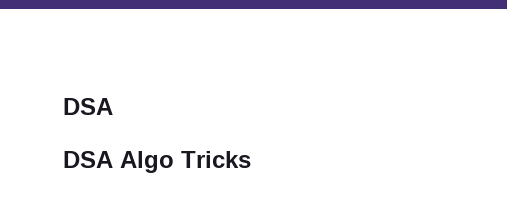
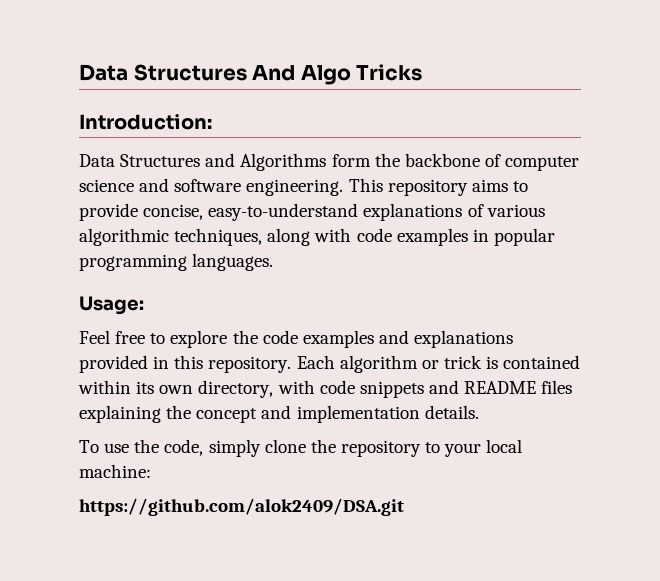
[63,98,113,115] [63,151,113,168] DSA // DSA -> [79,64,296,81] Data Structures And
(251, 159) none -> [79,114,212,130] [79,153,580,171] [79,178,528,196] [79,203,545,221] [79,228,555,246] [79,253,274,271] [79,296,144,315] [79,330,514,348] [79,355,581,373] [78,380,573,398] [79,405,479,423] [79,439,523,457] [79,464,151,478] [79,498,404,516] // Introduction: // Data Structures and Algorithms form the backbone of computer science and software engineering. This repository aims to provide concise, easy-to-understand explanations of various algorithmic techniques, along with code examples in popular programming languages. // Usage: // Feel free to explore the code examples and explanations provided in this repository. Each algorithm or trick is contained within its own directory, with code snippets and README files explaining the concept and implementation details. // To use the code, simply clone the repository to your local machine: // https://github.com/alok2409/DSA.git

